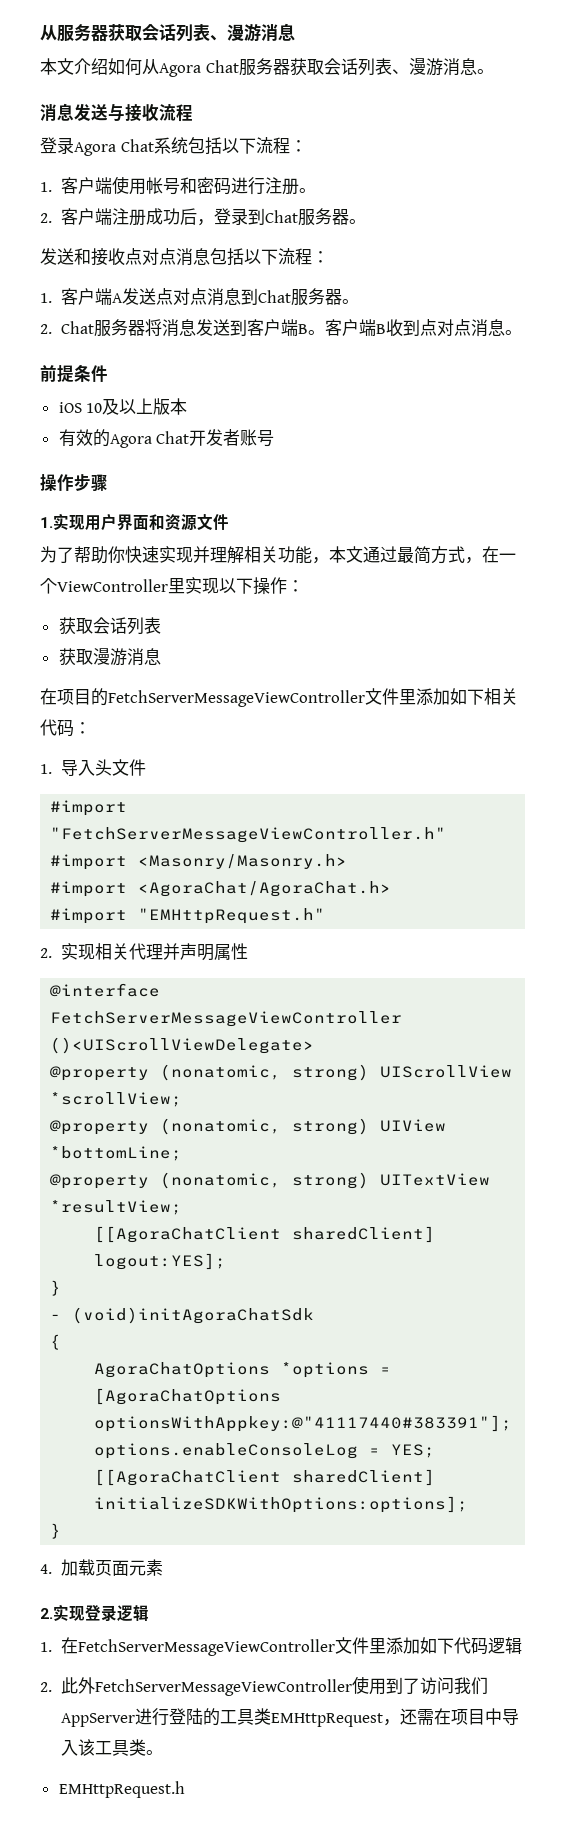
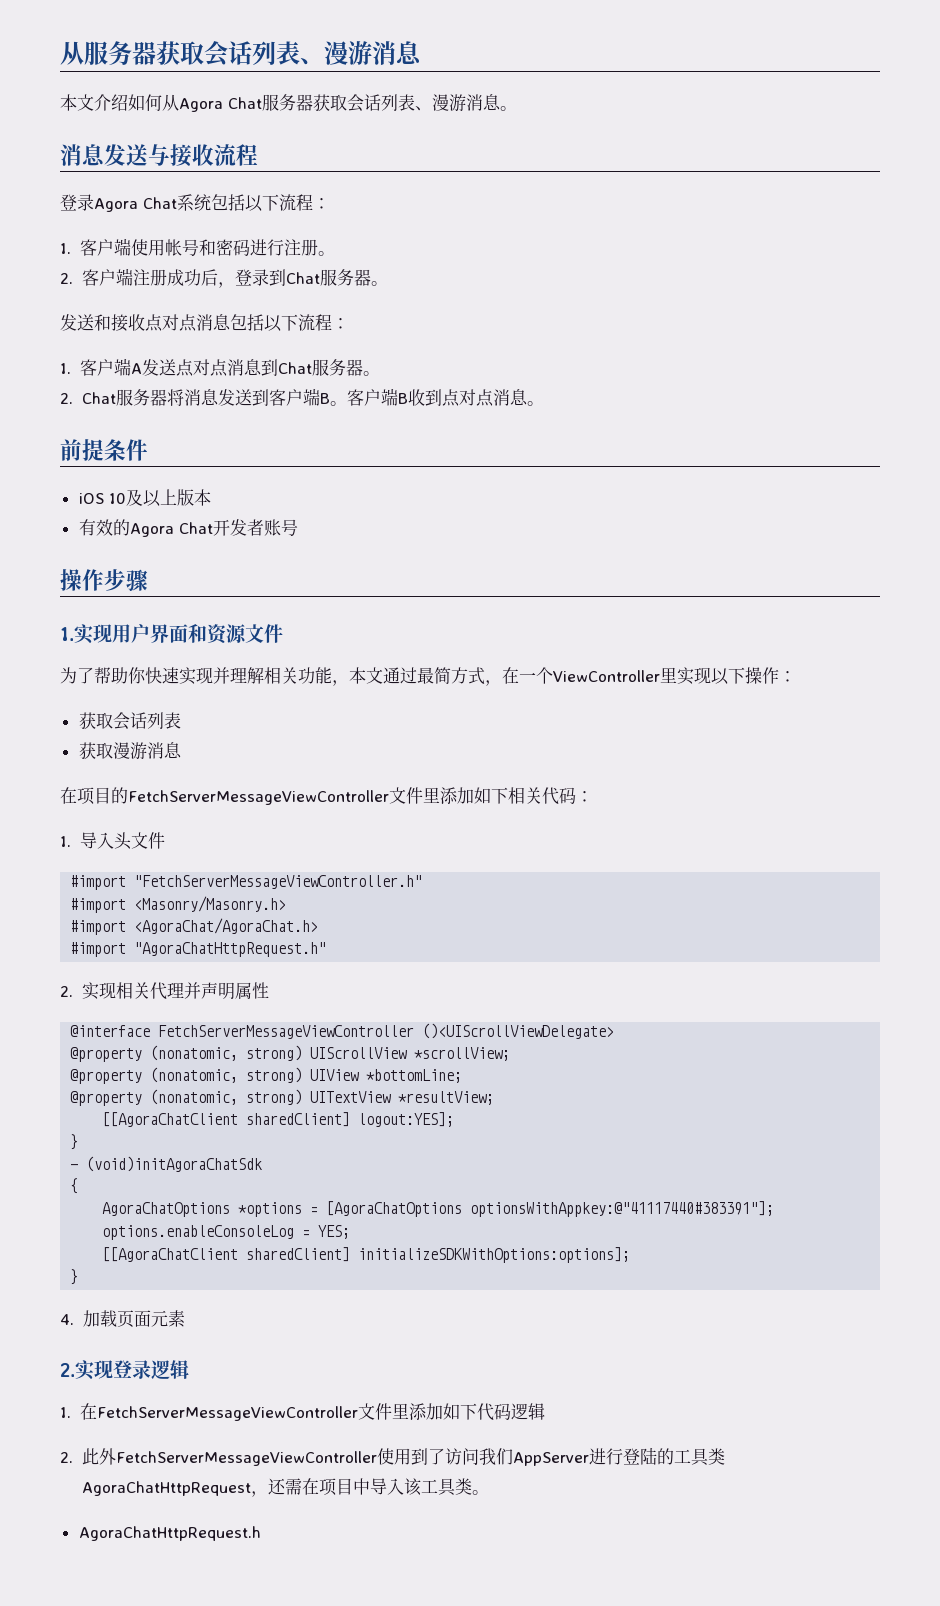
[138,908,326,924] "EMHttpRequest.h" -> [134,942,327,957] "AgoraChatHttpRequest.h"
[270,1713,383,1727] EMHttpRequest -> [81,1481,251,1496] AgoraChatHttpRequest
[58,1781,185,1798] EMHttpRequest.h -> [78,1526,261,1541] AgoraChatHttpRequest.h

